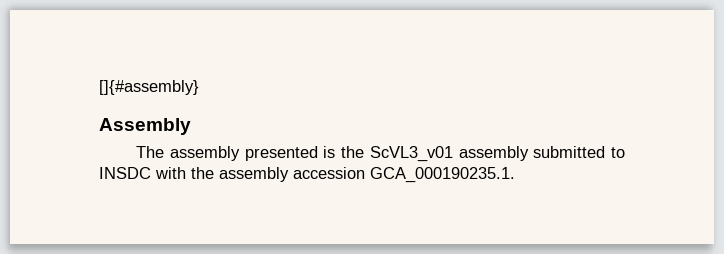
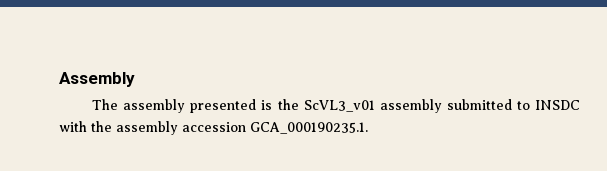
[99,80,199,95] []{#assembly} // -> (59, 79) none

